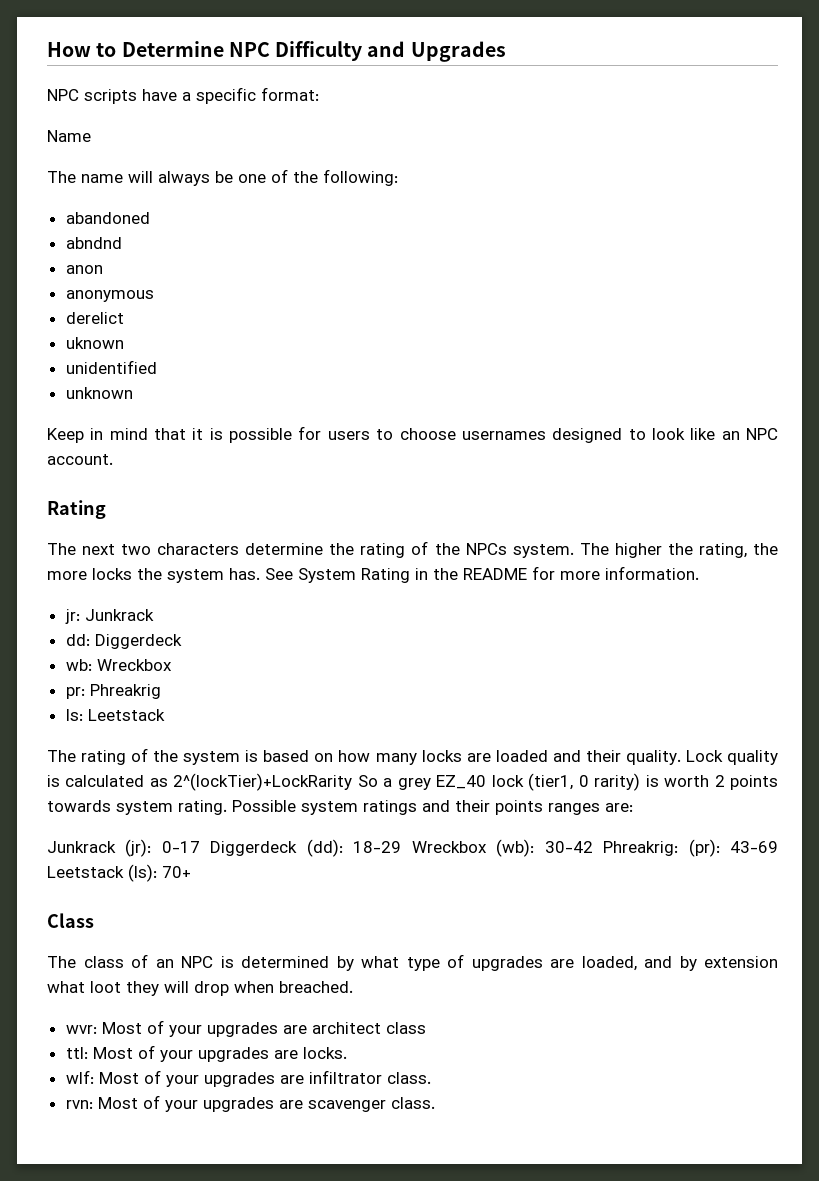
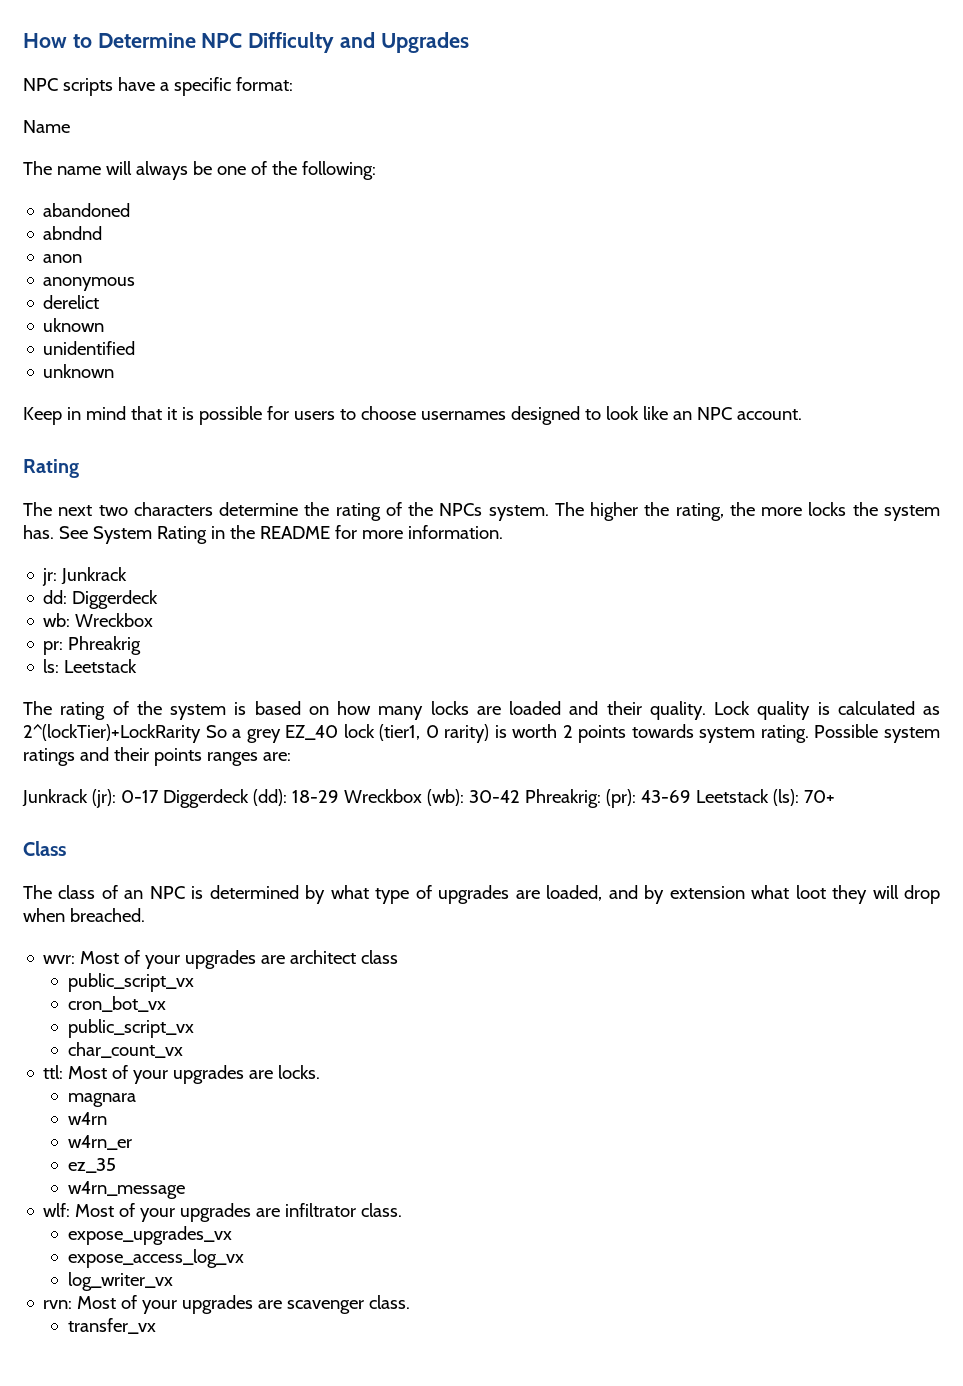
(426, 1028) none -> [67,973,194,992] [67,996,166,1012] [67,1019,194,1038] [67,1042,183,1058] // public_script_vx // cron_bot_vx // public_script_vx // char_count_vx
(347, 1053) none -> [67,1093,136,1107] [67,1112,107,1125] [67,1135,132,1150] [67,1158,116,1173] [67,1181,185,1199] // magnara // w4rn // w4rn_er // ez_35 // w4rn_message
(431, 1078) none -> [67,1226,232,1245] [67,1249,244,1268] [67,1272,173,1291] // expose_upgrades_vx // expose_access_log_vx // log_writer_vx
(435, 1103) none -> [67,1318,156,1334] // transfer_vx

